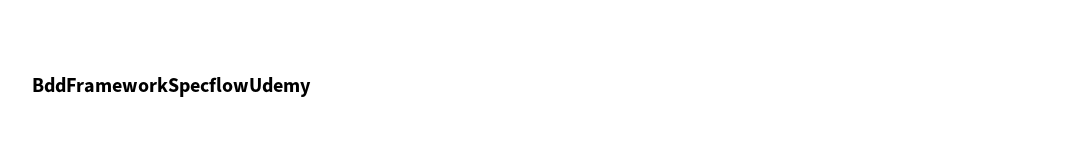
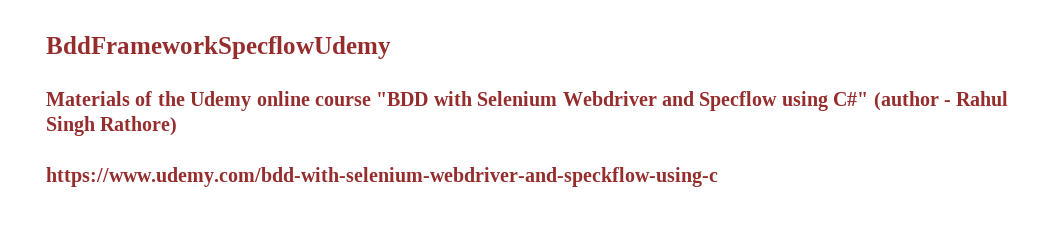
(311, 87) none -> [46,91,1009,111] [46,116,178,136] [46,167,718,187] // Materials of the Udemy online course "BDD with Selenium Webdriver and Specflow using C#" (author - Rahul Singh Rathore) // https://www.udemy.com/bdd-with-selenium-webdriver-and-speckflow-using-c

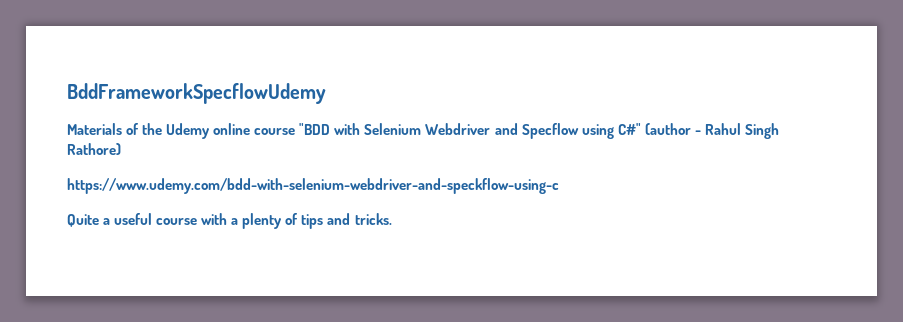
(718, 177) none -> [67,213,392,229] // Quite a useful course with a plenty of tips and tricks.

